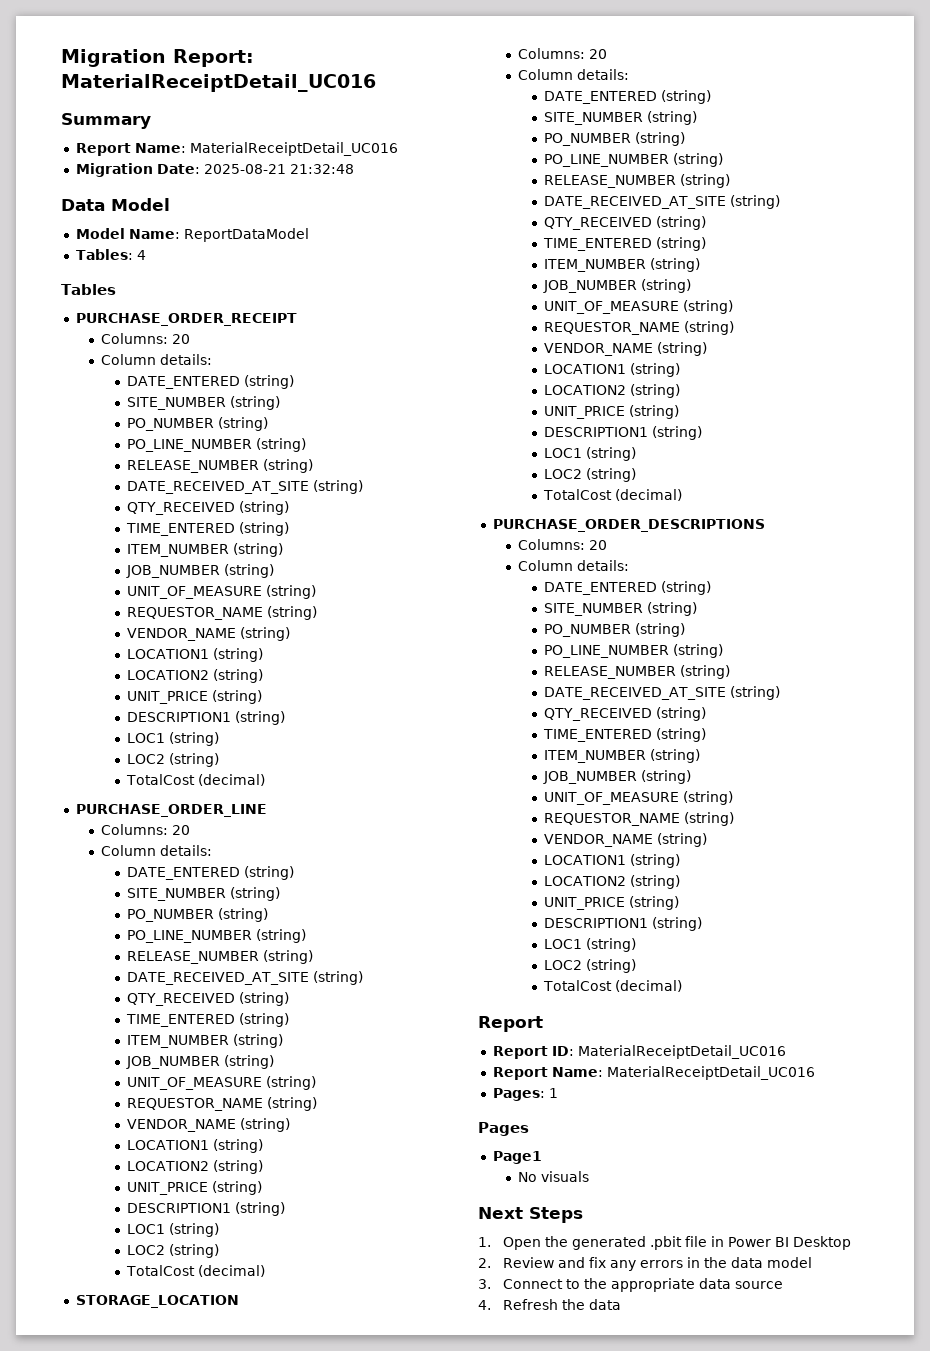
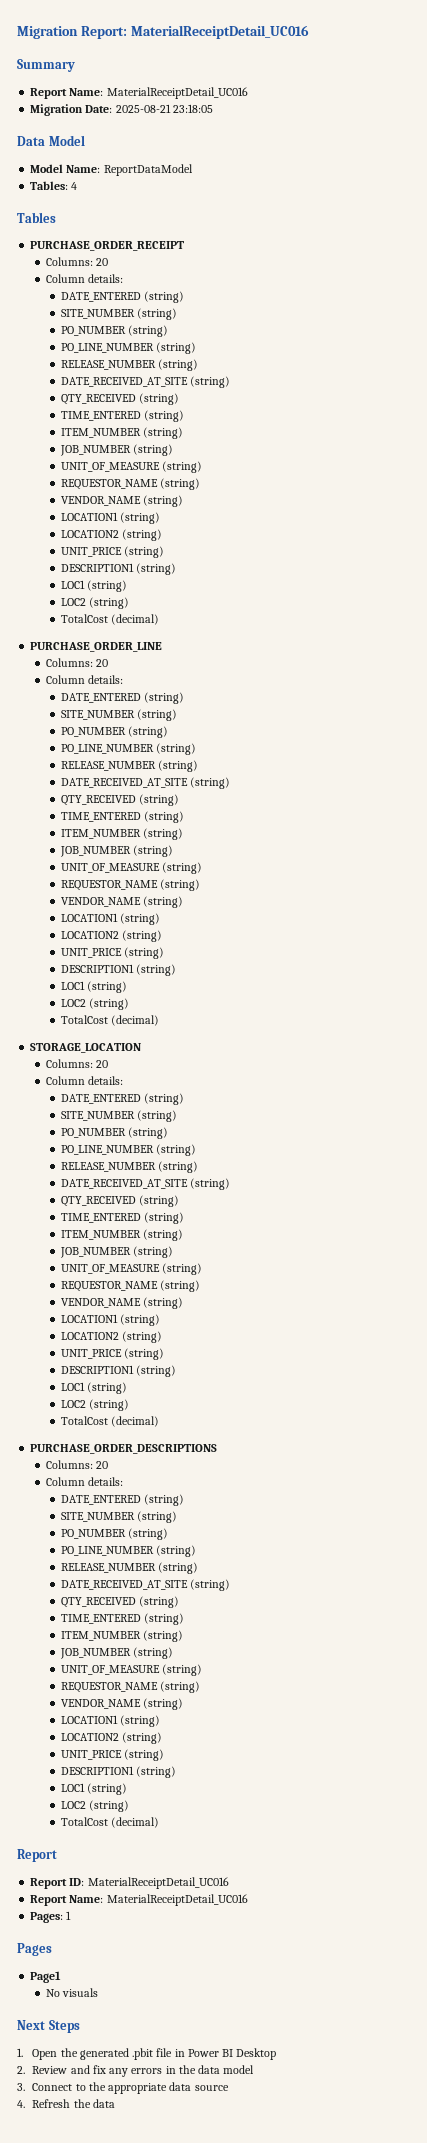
[289,164,354,174] 21:32:48 -> [172,104,213,113] 23:18:05

